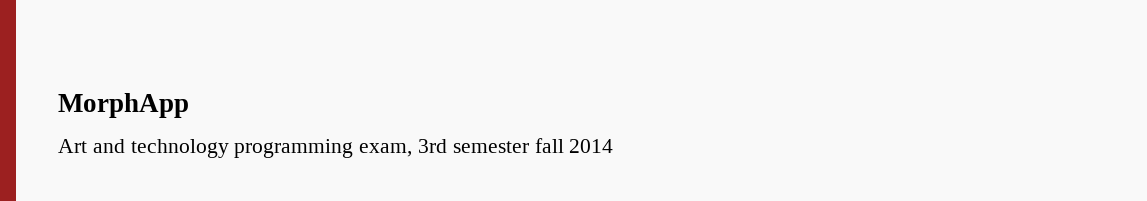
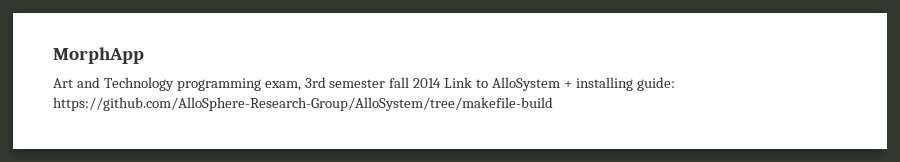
[130,139,229,158] technology -> [103,77,174,91] Technology
(614, 146) none -> [444,77,675,91] [53,97,553,111] Link to AlloSystem + installing guide: https://github.com/AlloSphere-Research-Group/AlloSystem/tree/makefile-build

